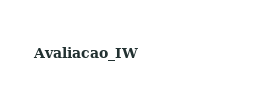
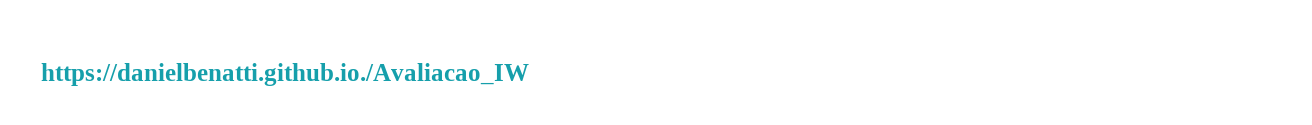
[33,47,138,61] Avaliacao_IW -> [41,63,529,86] https://danielbenatti.github.io./Avaliacao_IW

